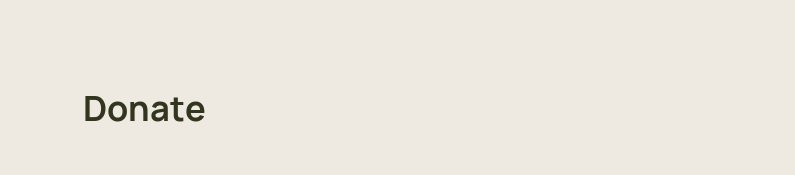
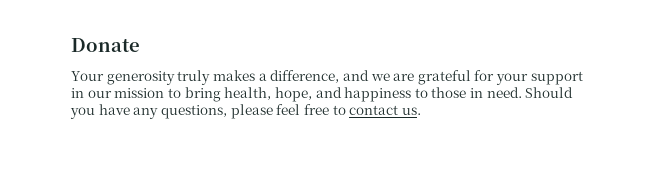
(206, 109) none -> [71,70,583,85] [71,87,574,102] [70,104,421,119] // Your generosity truly makes a difference, and we are grateful for your support in our mission to bring health, hope, and happiness to those in need. Should you have any questions, please feel free to contact us.

